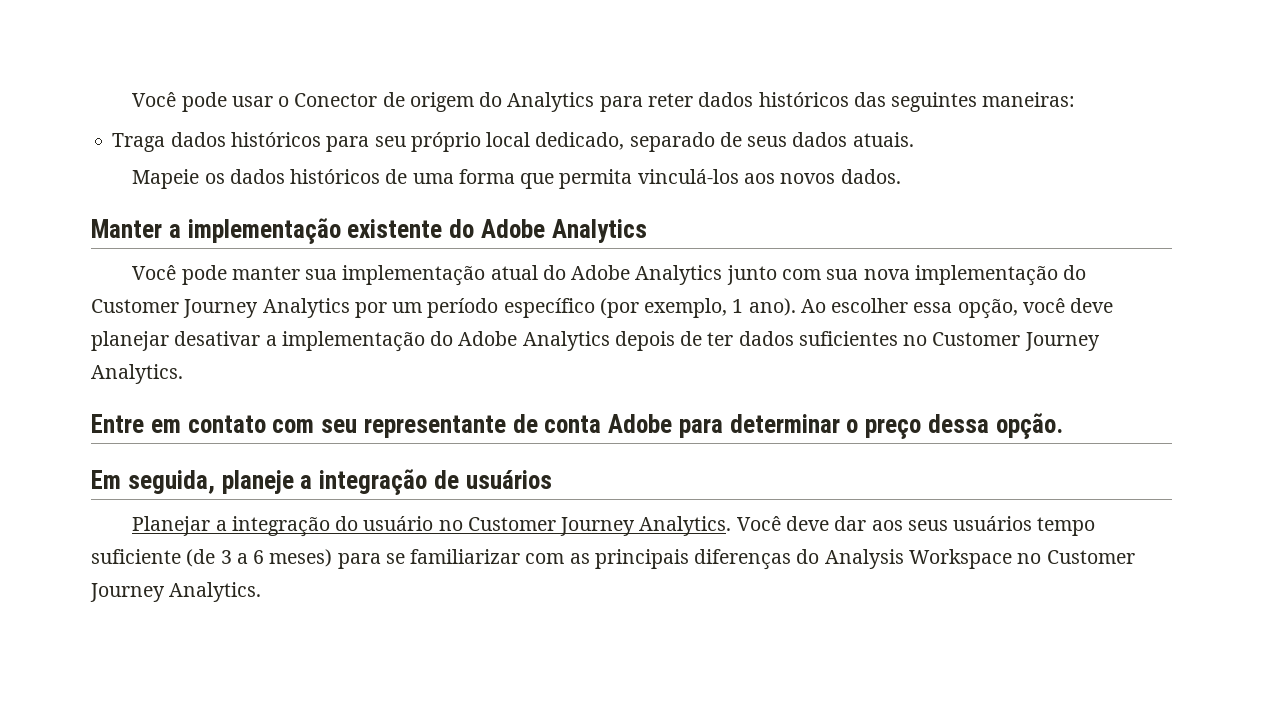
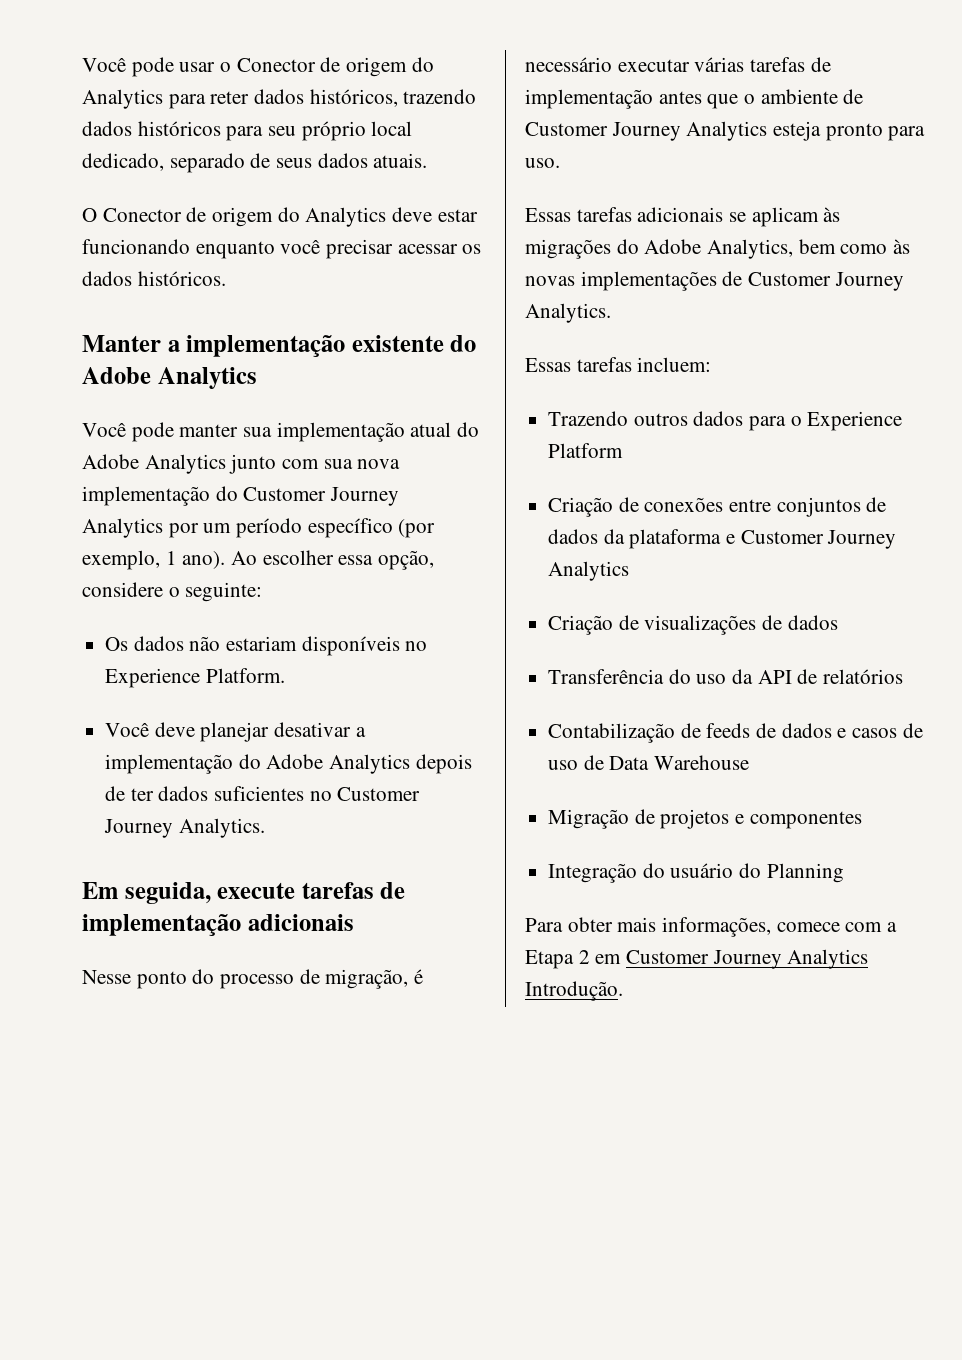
[758,92,1076,112] [112,133,166,152] históricos das seguintes maneiras: // Traga -> [309,89,477,107] históricos, trazendo
[132,169,901,189] Mapeie os dados históricos de uma forma que permita vinculá-los aos novos dados. -> [82,207,478,227] [82,239,482,259] [82,271,226,286] O Conector de origem do Analytics deve estar funcionando enquanto você precisar acessar os dados históricos.
[1022,298,1065,313] você -> [82,582,263,602] [105,636,428,656] [105,668,285,688] [105,723,150,737] considere o seguinte: // Os dados não estariam disponíveis no Experience Platform. // Você
[91,413,1063,439] [91,469,552,495] [132,516,1096,537] [91,549,1135,570] [90,582,262,602] Entre em contato com seu representante de conta Adobe para determinar o preço dessa opção. // Em seguida, planeje a integração de usuários // Planejar a integração do usuário no Customer Journey Analytics. Você deve dar aos seus usuários tempo suficiente (de 3 a 6 meses) para se familiarizar com as principais diferenças do Analysis Workspace no Customer Journey Analytics. -> [82,882,406,904] [82,914,354,937] [82,969,424,989] [525,57,831,72] [525,89,864,109] [525,121,926,141] [525,158,560,168] [525,207,841,227] [525,239,911,259] [525,271,904,291] [525,303,611,323] [525,357,712,372] [548,411,903,431] [548,443,624,458] [548,497,887,517] [548,529,897,549] [548,561,630,581] [548,615,838,635] [548,669,904,684] [548,723,923,743] [548,755,750,770] [548,809,862,829] [548,863,844,883] [525,917,898,937] [525,949,869,969] [525,981,623,1001] Em seguida, execute tarefas de implementação adicionais // Nesse ponto do processo de migração, é necessário executar várias tarefas de implementação antes que o ambiente de Customer Journey Analytics esteja pronto para uso. // Essas tarefas adicionais se aplicam às migrações do Adobe Analytics, bem como às novas implementações de Customer Journey Analytics. // Essas tarefas incluem: // Trazendo outros dados para o Experience Platform // Criação de conexões entre conjuntos de dados da plataforma e Customer Journey Analytics // Criação de visualizações de dados // Transferência do uso da API de relatórios // Contabilização de feeds de dados e casos de uso de Data Warehouse // Migração de projetos e componentes // Integração do usuário do Planning // Para obter mais informações, comece com a Etapa 2 em Customer Journey Analytics Introdução.

